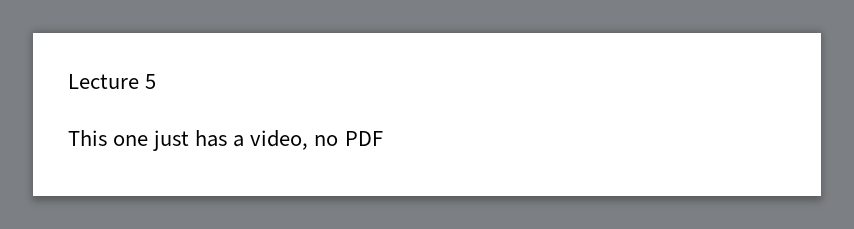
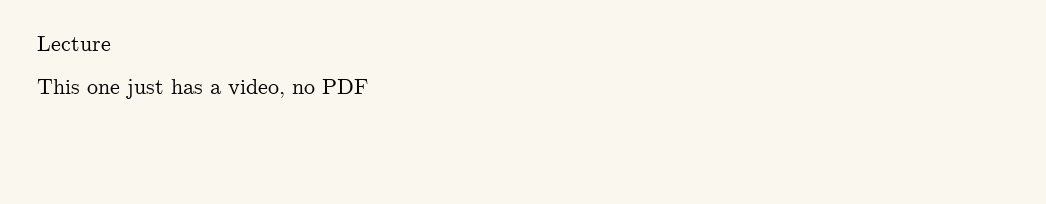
[145,74,157,89] 5 -> (111, 43) none

